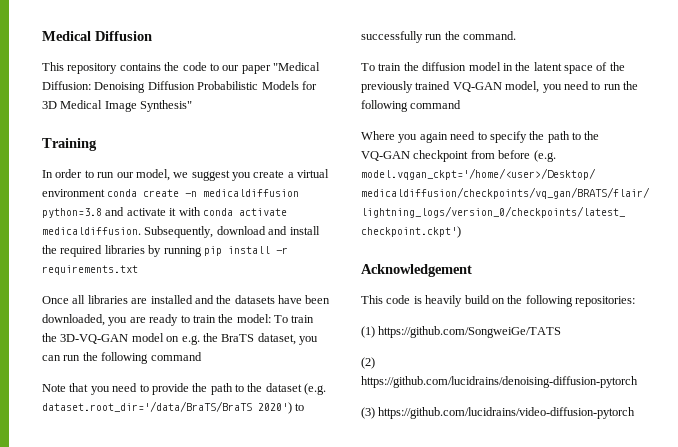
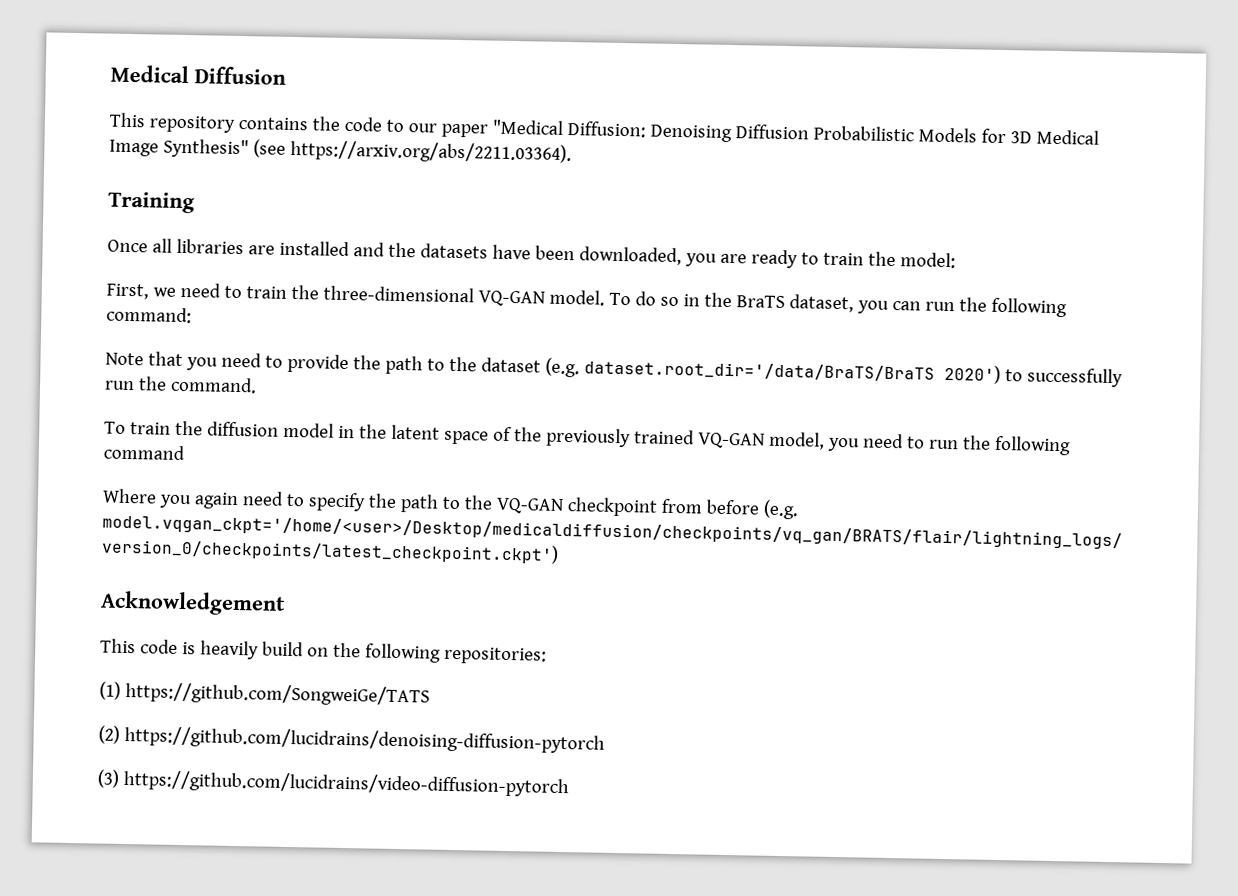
(193, 106) none -> [252,139,572,165] (see https://arxiv.org/abs/2211.03364).
[42,169,330,181] [42,189,300,197] [42,207,287,218] [42,226,320,238] [42,245,288,257] [42,265,138,275] // In order to run our model, we suggest you create a virtual environment conda create -n medicaldiffusion python=3.8 and activate it with conda activate medicaldiffusion. Subsequently, download and install the required libraries by running pip install -r requirements.txt -> (195, 202) none
[274,315,315,323] [42,333,200,345] To train the 3D-VQ-GAN model on e.g. -> [106,282,700,307] // First, we need to train the three-dimensional VQ-GAN model. To do so in
[150,352,202,361] command -> [106,306,192,324] command:

